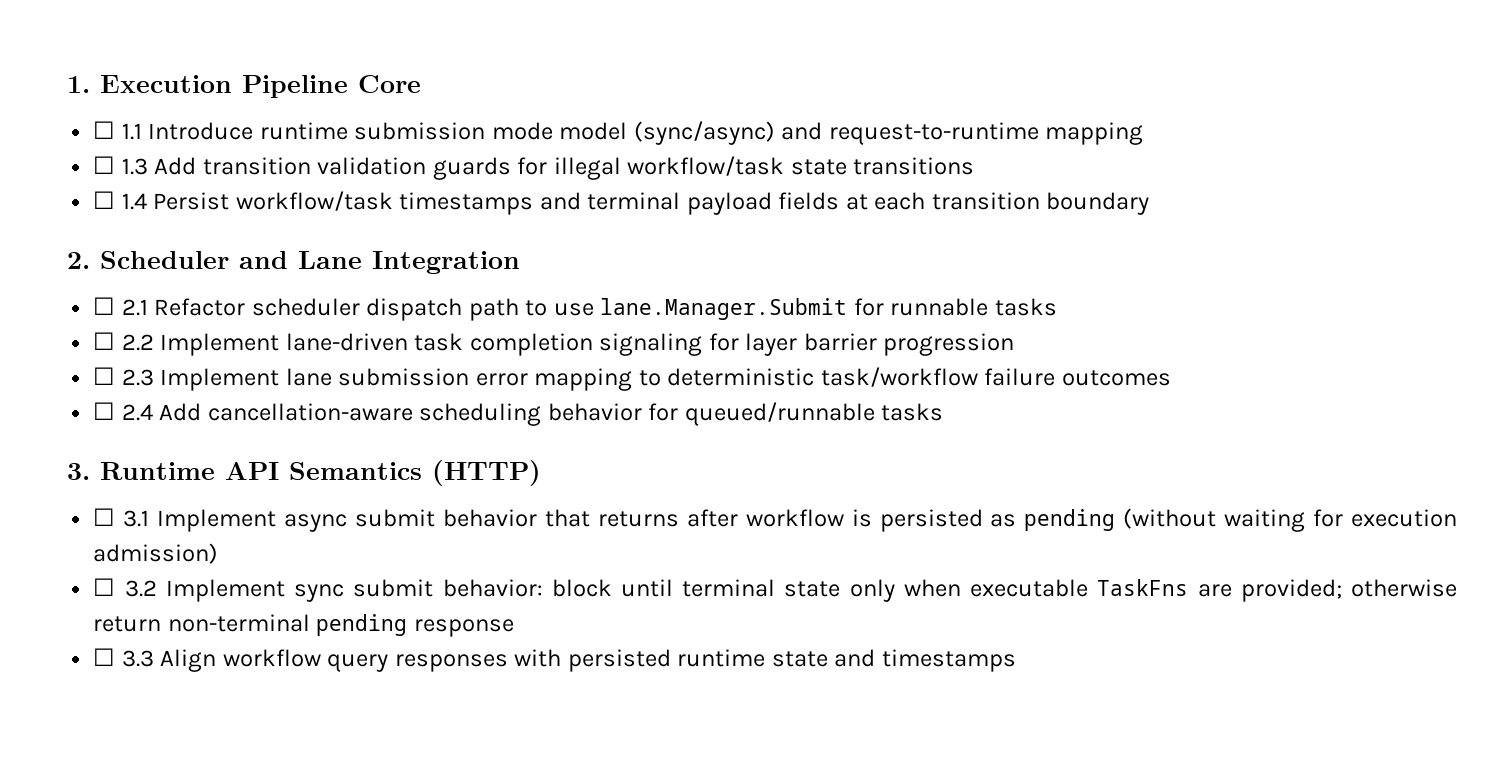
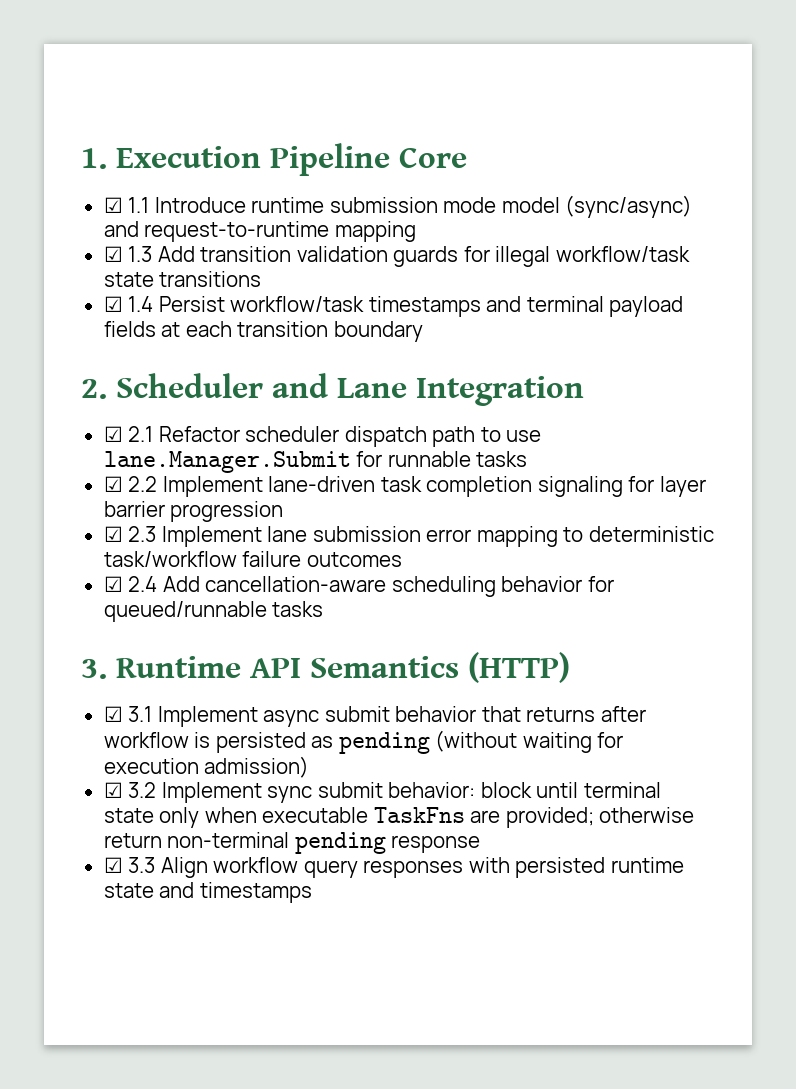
[93,121,116,139] ☐ -> [103,197,123,213] ☑
[93,156,116,174] ☐ -> [103,246,123,262] ☑
[93,191,116,209] ☐ -> [103,296,123,312] ☑
[93,297,116,315] ☐ -> [103,426,123,442] ☑
[93,332,116,350] ☐ -> [103,476,123,492] ☑
[93,367,116,385] ☐ -> [103,526,123,542] ☑
[93,402,116,420] ☐ -> [103,576,123,592] ☑
[93,508,116,526] ☐ -> [103,706,123,722] ☑
[93,578,116,596] ☐ -> [103,782,123,798] ☑
[93,648,116,666] ☐ -> [103,857,123,873] ☑

